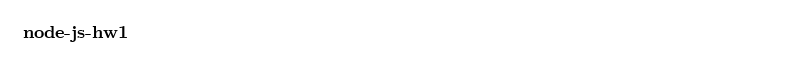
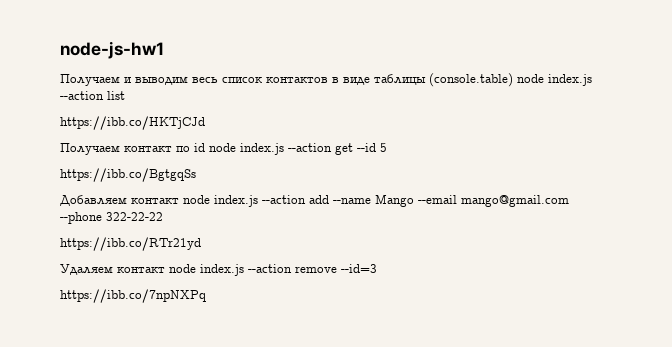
(128, 34) none -> [60,73,592,87] [60,91,125,100] [60,116,205,130] [60,143,387,155] [60,168,196,182] [60,194,569,207] [60,212,163,224] [60,237,201,251] [60,264,377,276] [60,289,206,303] // Получаем и выводим весь список контактов в виде таблицы (console.table) node index.js --action list // https://ibb.co/HKTjCJd // Получаем контакт по id node index.js --action get --id 5 // https://ibb.co/BgtgqSs // Добавляем контакт node index.js --action add --name Mango --email mango@gmail.com --phone 322-22-22 // https://ibb.co/RTr21yd // Удаляем контакт node index.js --action remove --id=3 // https://ibb.co/7npNXPq

